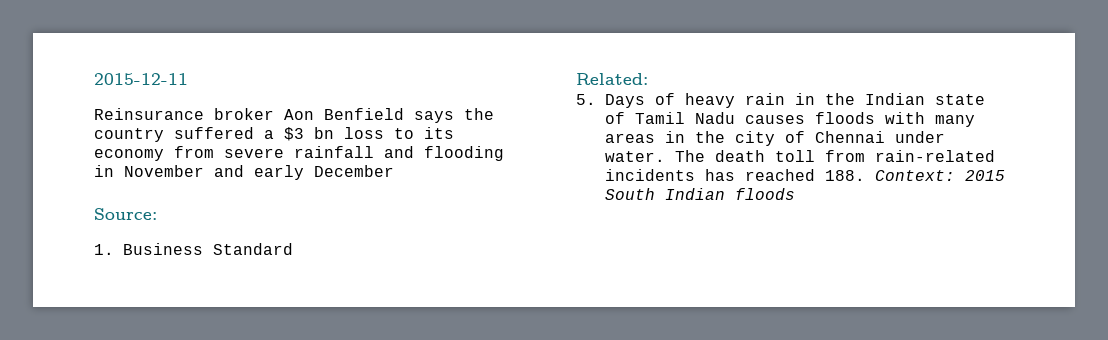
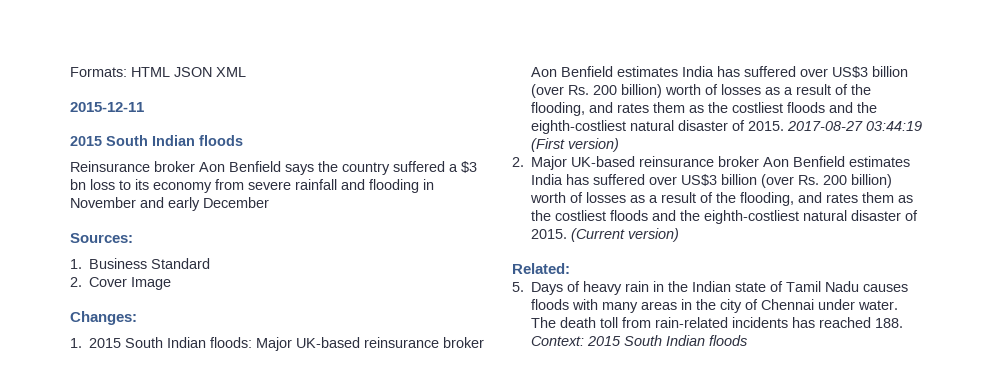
[94,73,188,85] 2015-12-11 -> [70,67,246,77] [70,102,144,112] [70,135,243,146] Formats: HTML JSON XML // 2015-12-11 // 2015 South Indian floods
[94,208,157,220] Source: -> [70,233,133,243] Sources:
(293, 249) none -> [70,277,172,290] [70,311,137,325] [70,337,485,351] [531,66,909,78] [531,84,872,98] [531,102,878,116] [531,120,923,134] [531,138,620,152] [512,156,911,170] [531,174,893,188] [530,192,914,206] [531,210,919,224] [531,228,680,242] // 2. Cover Image // Changes: // 1. 2015 South Indian floods: Major UK-based reinsurance broker Aon Benfield estimates India has suffered over US$3 billion (over Rs. 200 billion) worth of losses as a result of the flooding, and rates them as the costliest floods and the eighth-costliest natural disaster of 2015. 2017-08-27 03:44:19 (First version) // 2. Major UK-based reinsurance broker Aon Benfield estimates India has suffered over US$3 billion (over Rs. 200 billion) worth of losses as a result of the flooding, and rates them as the costliest floods and the eighth-costliest natural disaster of 2015. (Current version)

